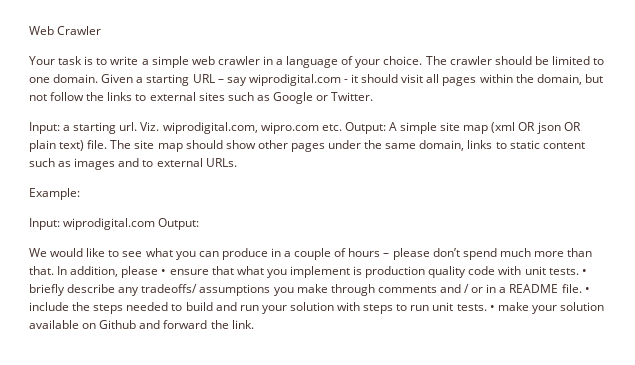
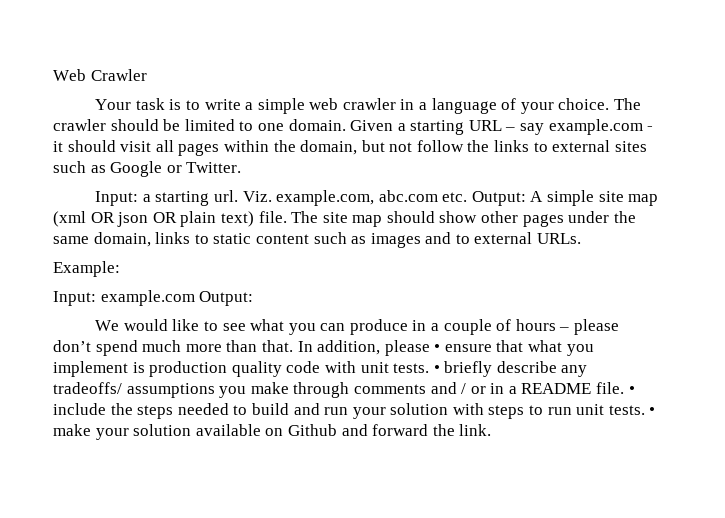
[248,74,341,86] wiprodigital.com -> [548,119,643,135] example.com
[162,122,319,134] wiprodigital.com, wipro.com -> [276,190,438,206] example.com, abc.com
[63,218,156,230] wiprodigital.com -> [100,290,195,306] example.com

